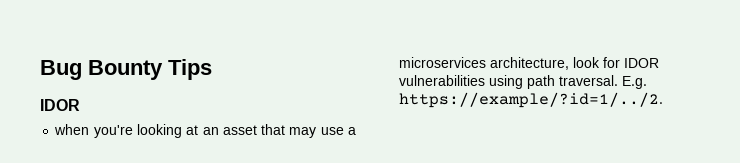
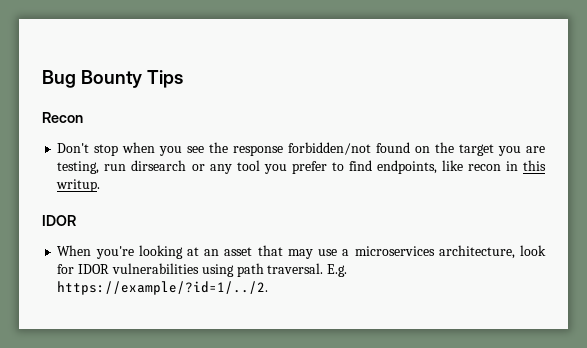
(212, 69) none -> [42,112,83,123] [57,142,545,156] [57,160,546,174] [56,179,101,192] // Recon // Don't stop when you see the response forbidden/not found on the target you are testing, run dirsearch or any tool you prefer to find endpoints, like recon in this writup.
[54,124,90,135] when -> [57,245,92,256] When

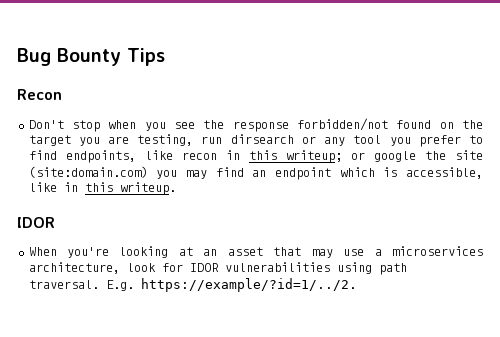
[56,179,101,192] writup. -> [285,150,484,163] [28,166,483,180] [28,182,176,195] writeup; or google the site (site:domain.com) you may find an endpoint which is accessible, like in this writeup.

